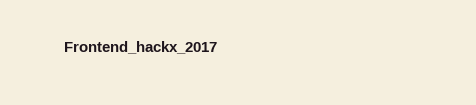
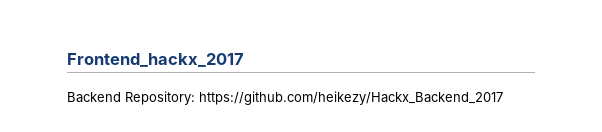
(217, 47) none -> [67,91,503,105] // Backend Repository: https://github.com/heikezy/Hackx_Backend_2017

